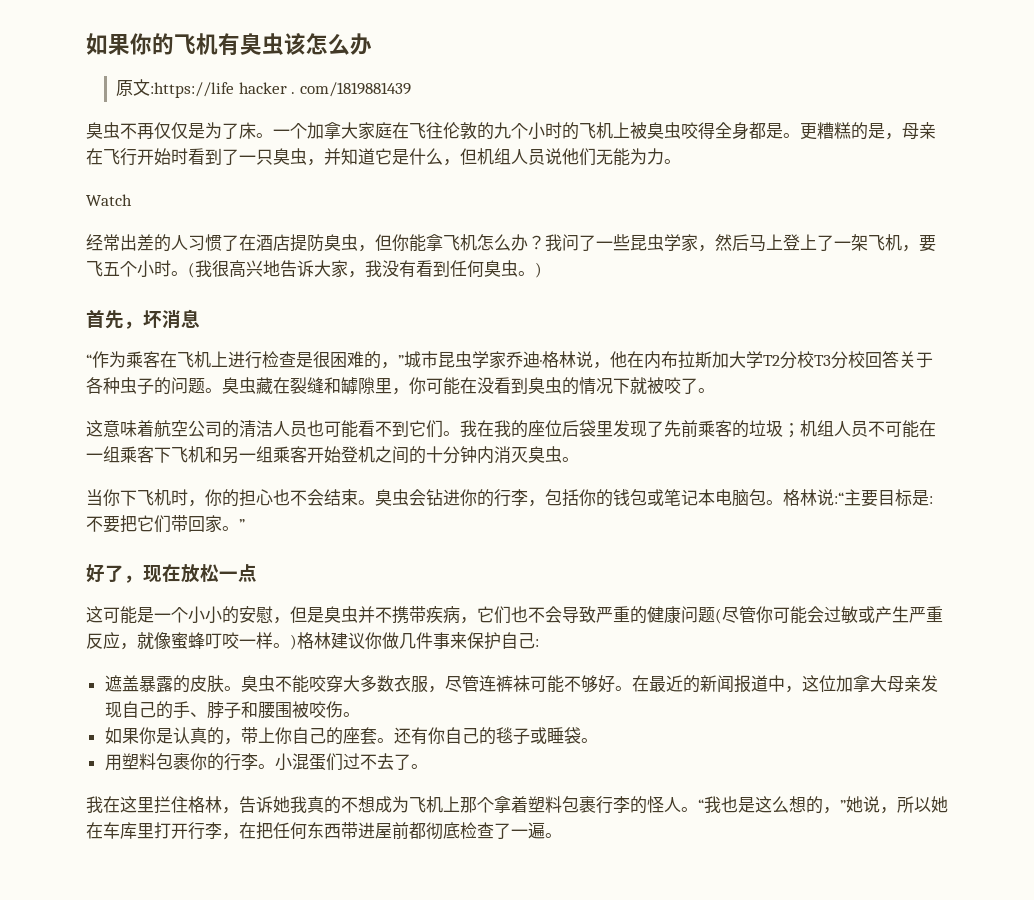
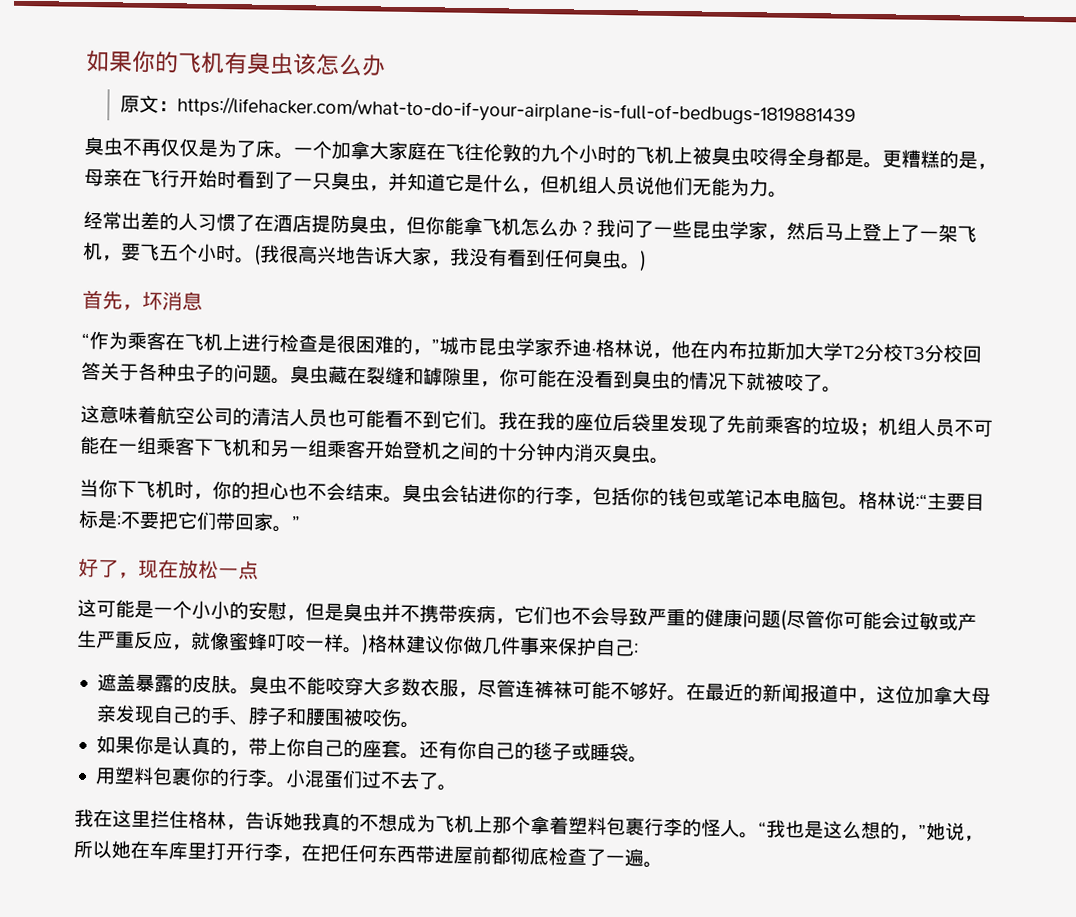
[150,82,411,98] :https://life hacker . com/1819881439 -> [157,96,856,127] ：https://lifehacker.com/what-to-do-if-your-airplane-is-full-of-bedbugs-1819881439
[86,194,132,206] // Watch -> (788, 194) none

